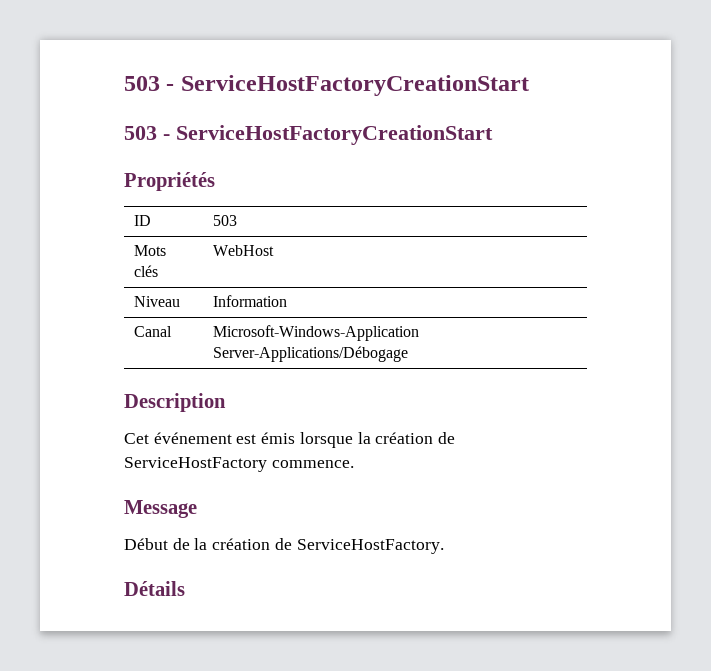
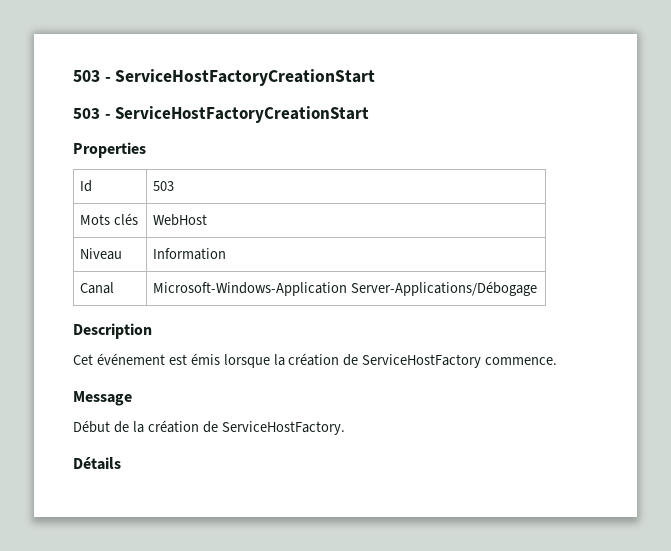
[124,172,215,191] [134,215,152,226] Propriétés // ID -> [73,142,146,158] [79,180,92,192] Properties // Id

